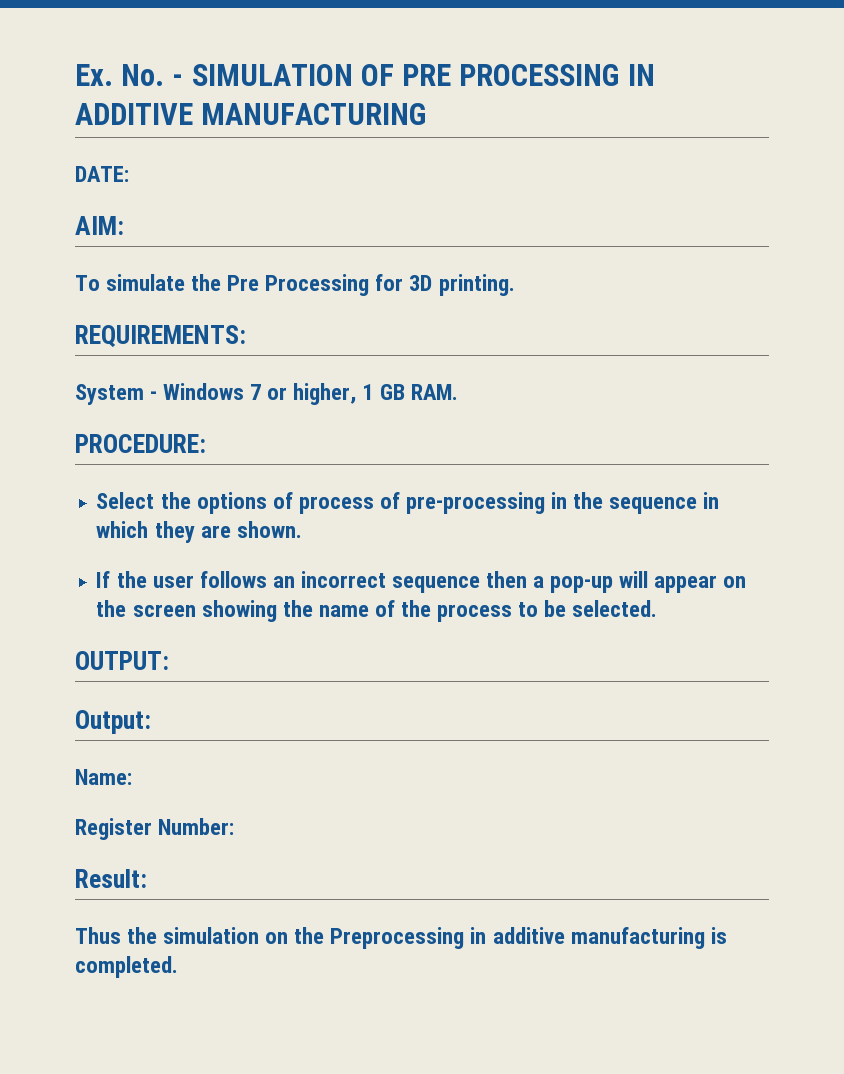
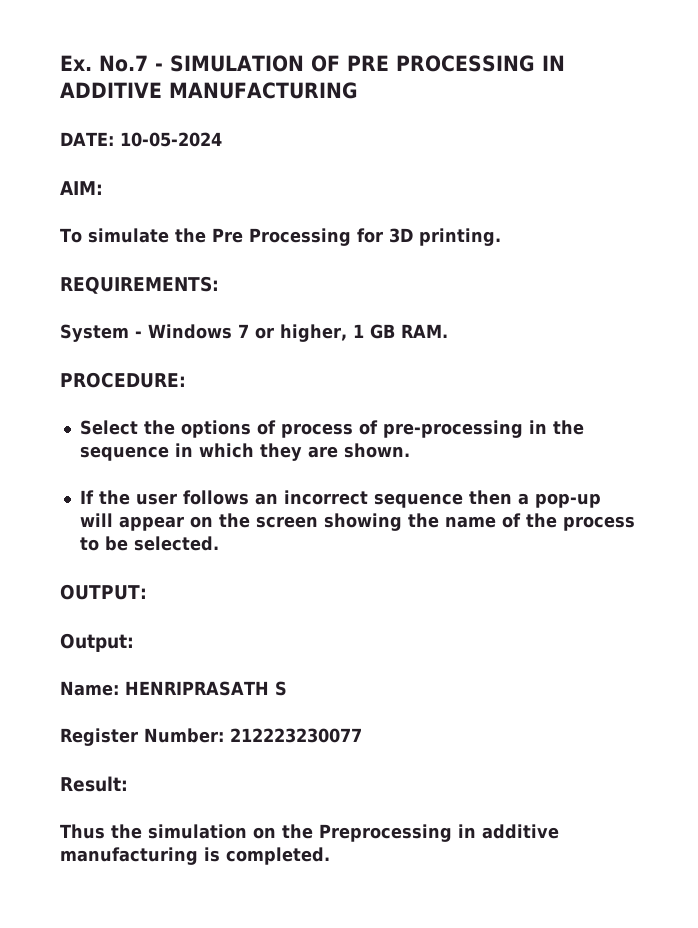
[121,64,165,86] No. -> [99,55,148,72] No.7
(129, 174) none -> [119,132,222,147] 10-05-2024
(132, 777) none -> [125,681,287,696] HENRIPRASATH S
(235, 826) none -> [230,728,362,743] 212223230077

